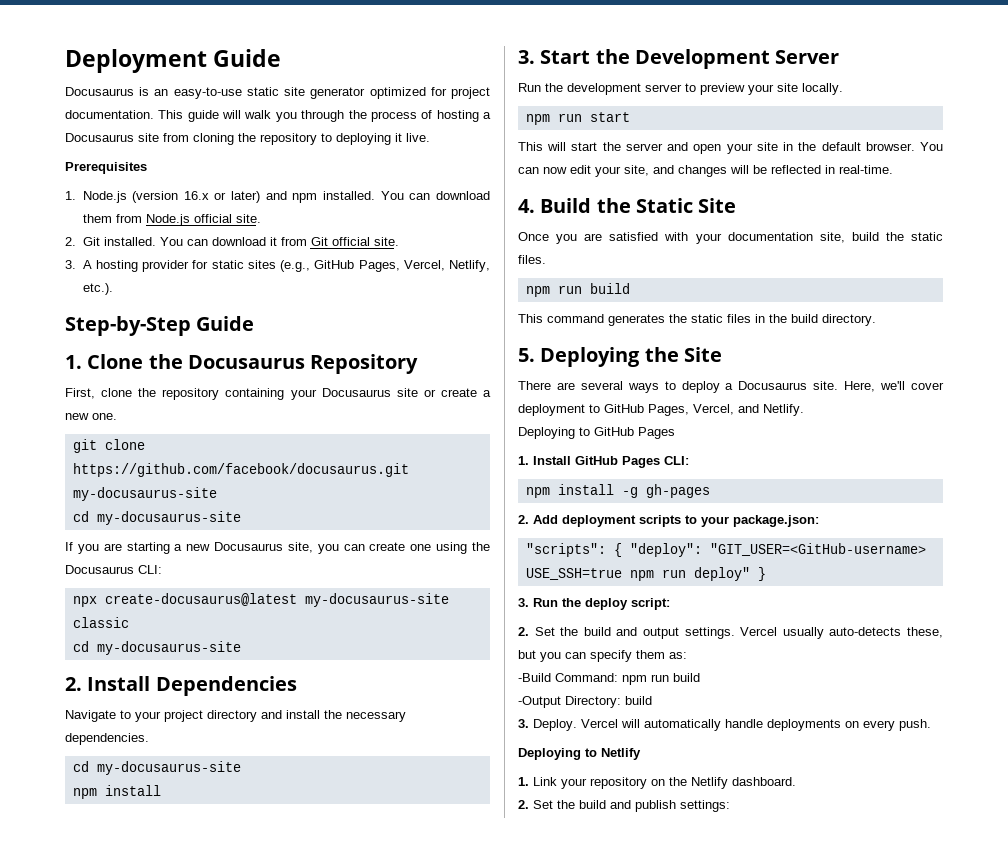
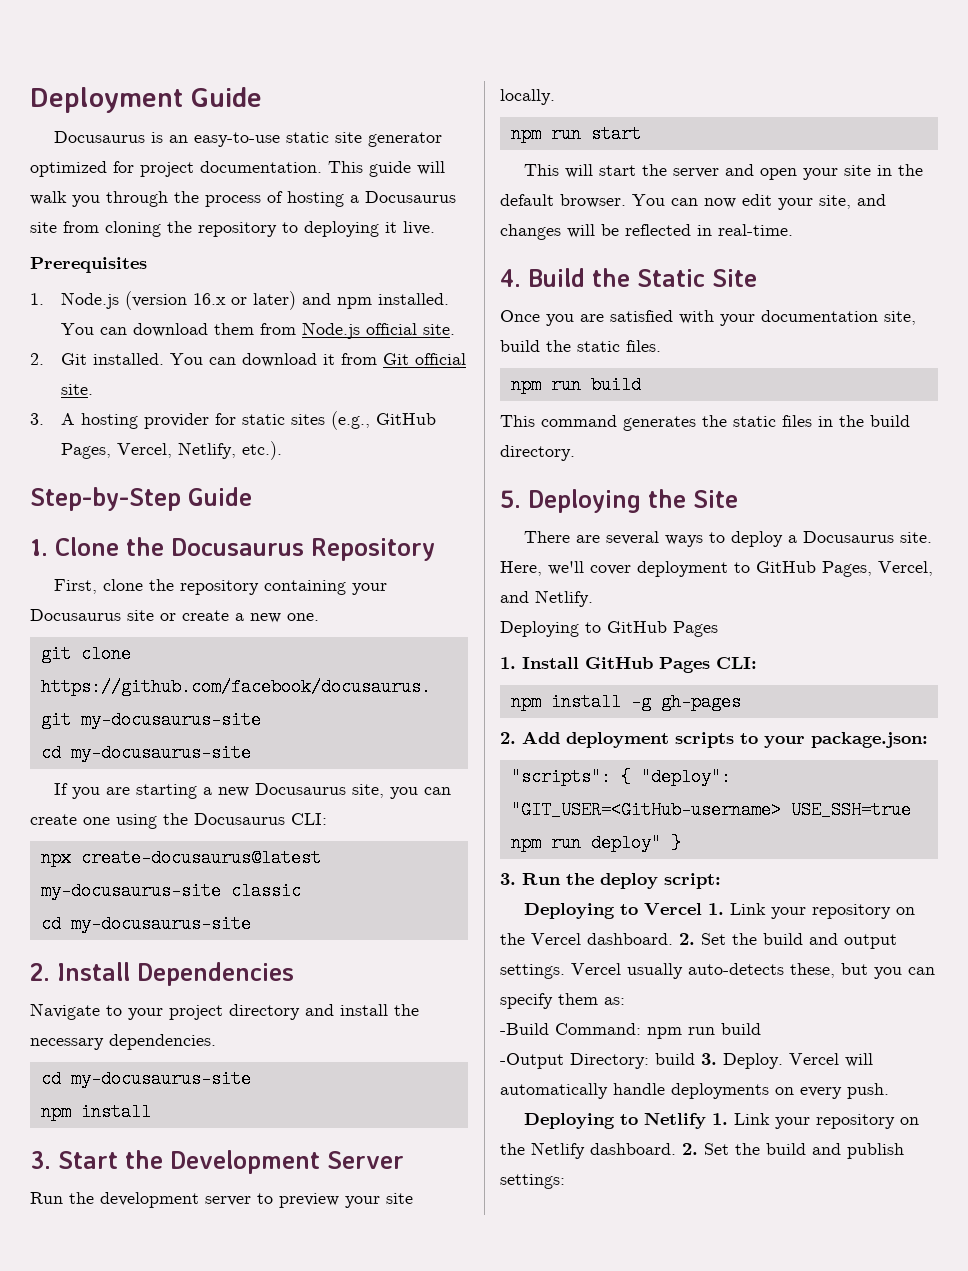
(670, 604) none -> [523,903,915,919] [500,933,673,945] Deploying to Vercel 1. Link your repository on the Vercel dashboard.
(652, 700) // -> (695, 1059) none
(641, 754) // -> (706, 1120) none
(796, 781) // -> (676, 1149) none

